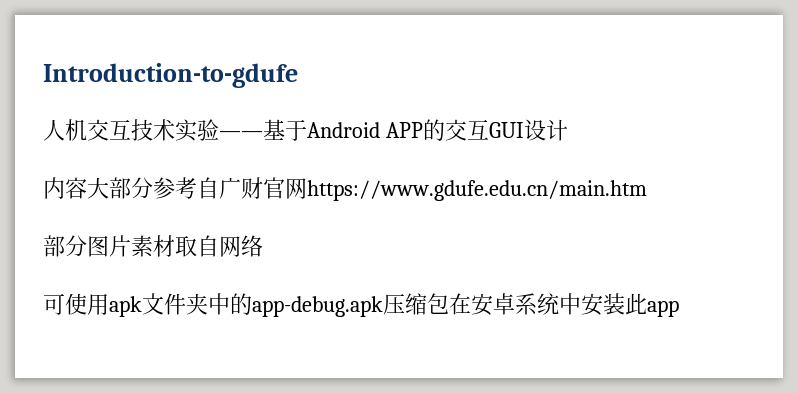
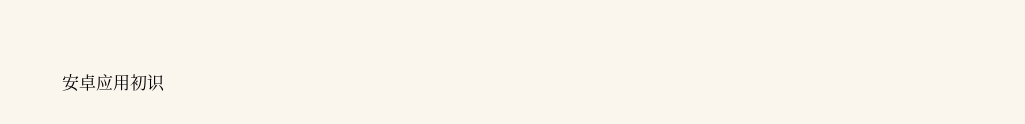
[43,63,298,88] [43,119,568,142] [43,177,647,201] [43,235,263,257] [43,293,679,317] Introduction-to-gdufe // 人机交互技术实验——基于Android APP的交互GUI设计 // 内容大部分参考自广财官网https://www.gdufe.edu.cn/main.htm // 部分图片素材取自网络 // 可使用apk文件夹中的app-debug.apk压缩包在安卓系统中安装此app -> [62,74,165,92] 安卓应用初识

